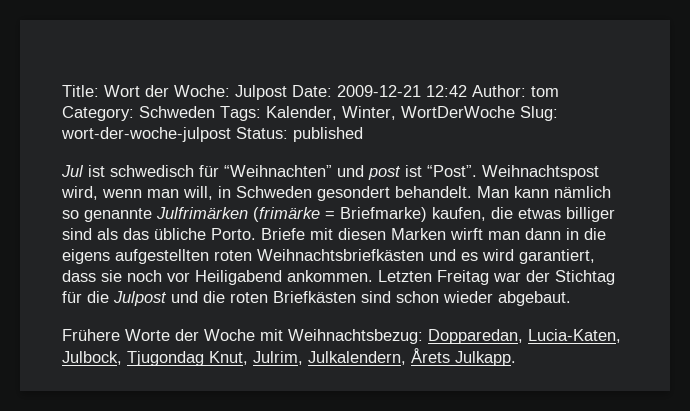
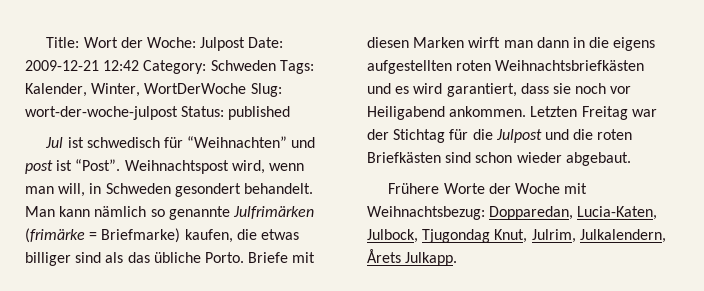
[472,85,559,97] Author: tom -> (140, 65) none

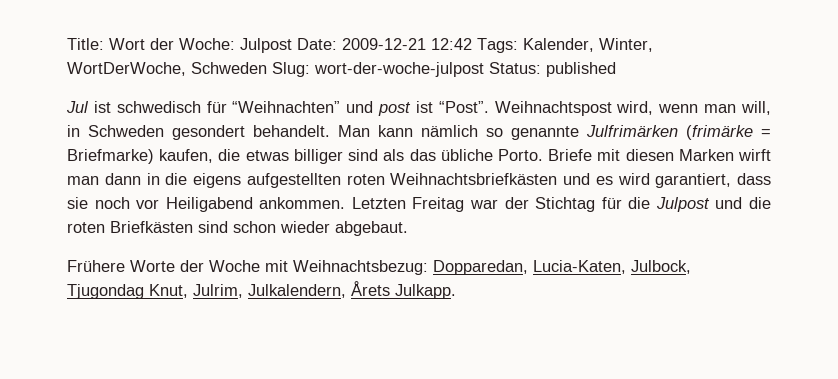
[143,60,276,74] Category: Schweden -> (472, 44) none
[144,83,247,94] WortDerWoche -> [67,62,267,76] WortDerWoche, Schweden

